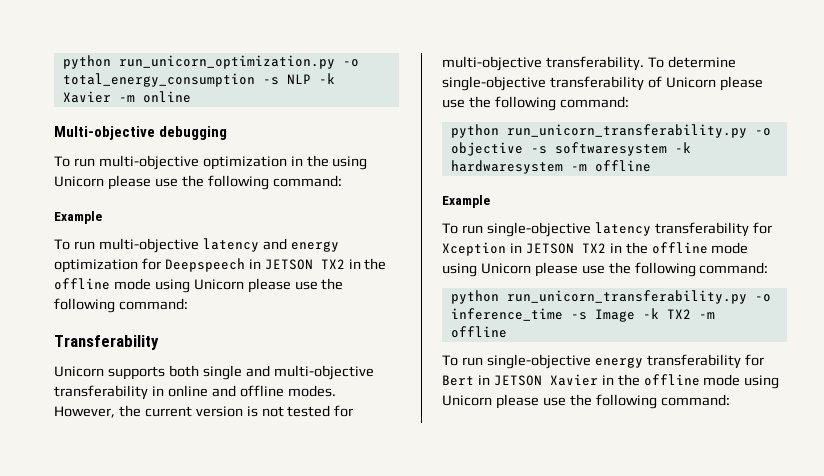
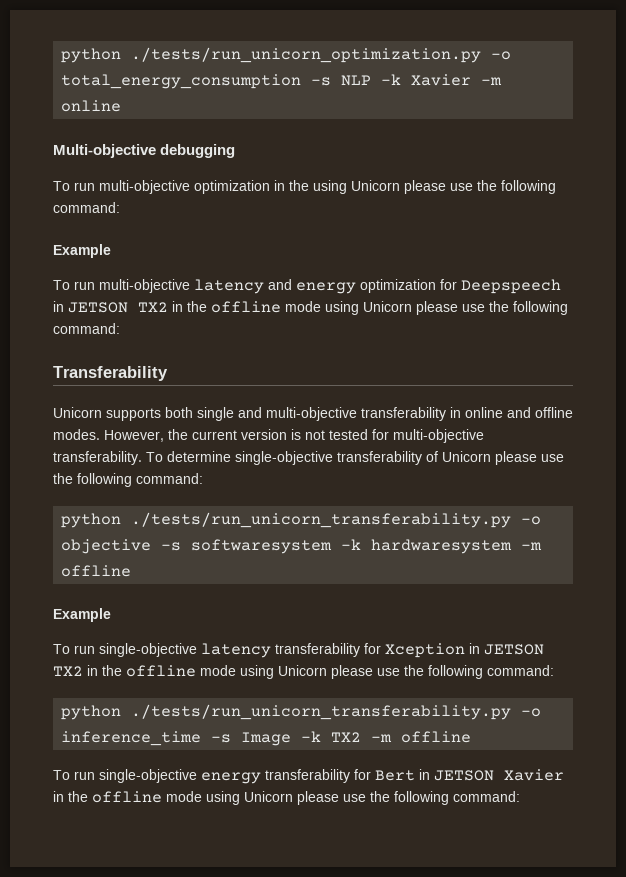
[62,55,335,69] python run_unicorn_optimization.py -> [61,47,482,63] python ./tests/run_unicorn_optimization.py
[506,124,747,138] run_unicorn_transferability.py -> [131,512,512,528] ./tests/run_unicorn_transferability.py
[506,290,747,304] run_unicorn_transferability.py -> [131,704,512,720] ./tests/run_unicorn_transferability.py

